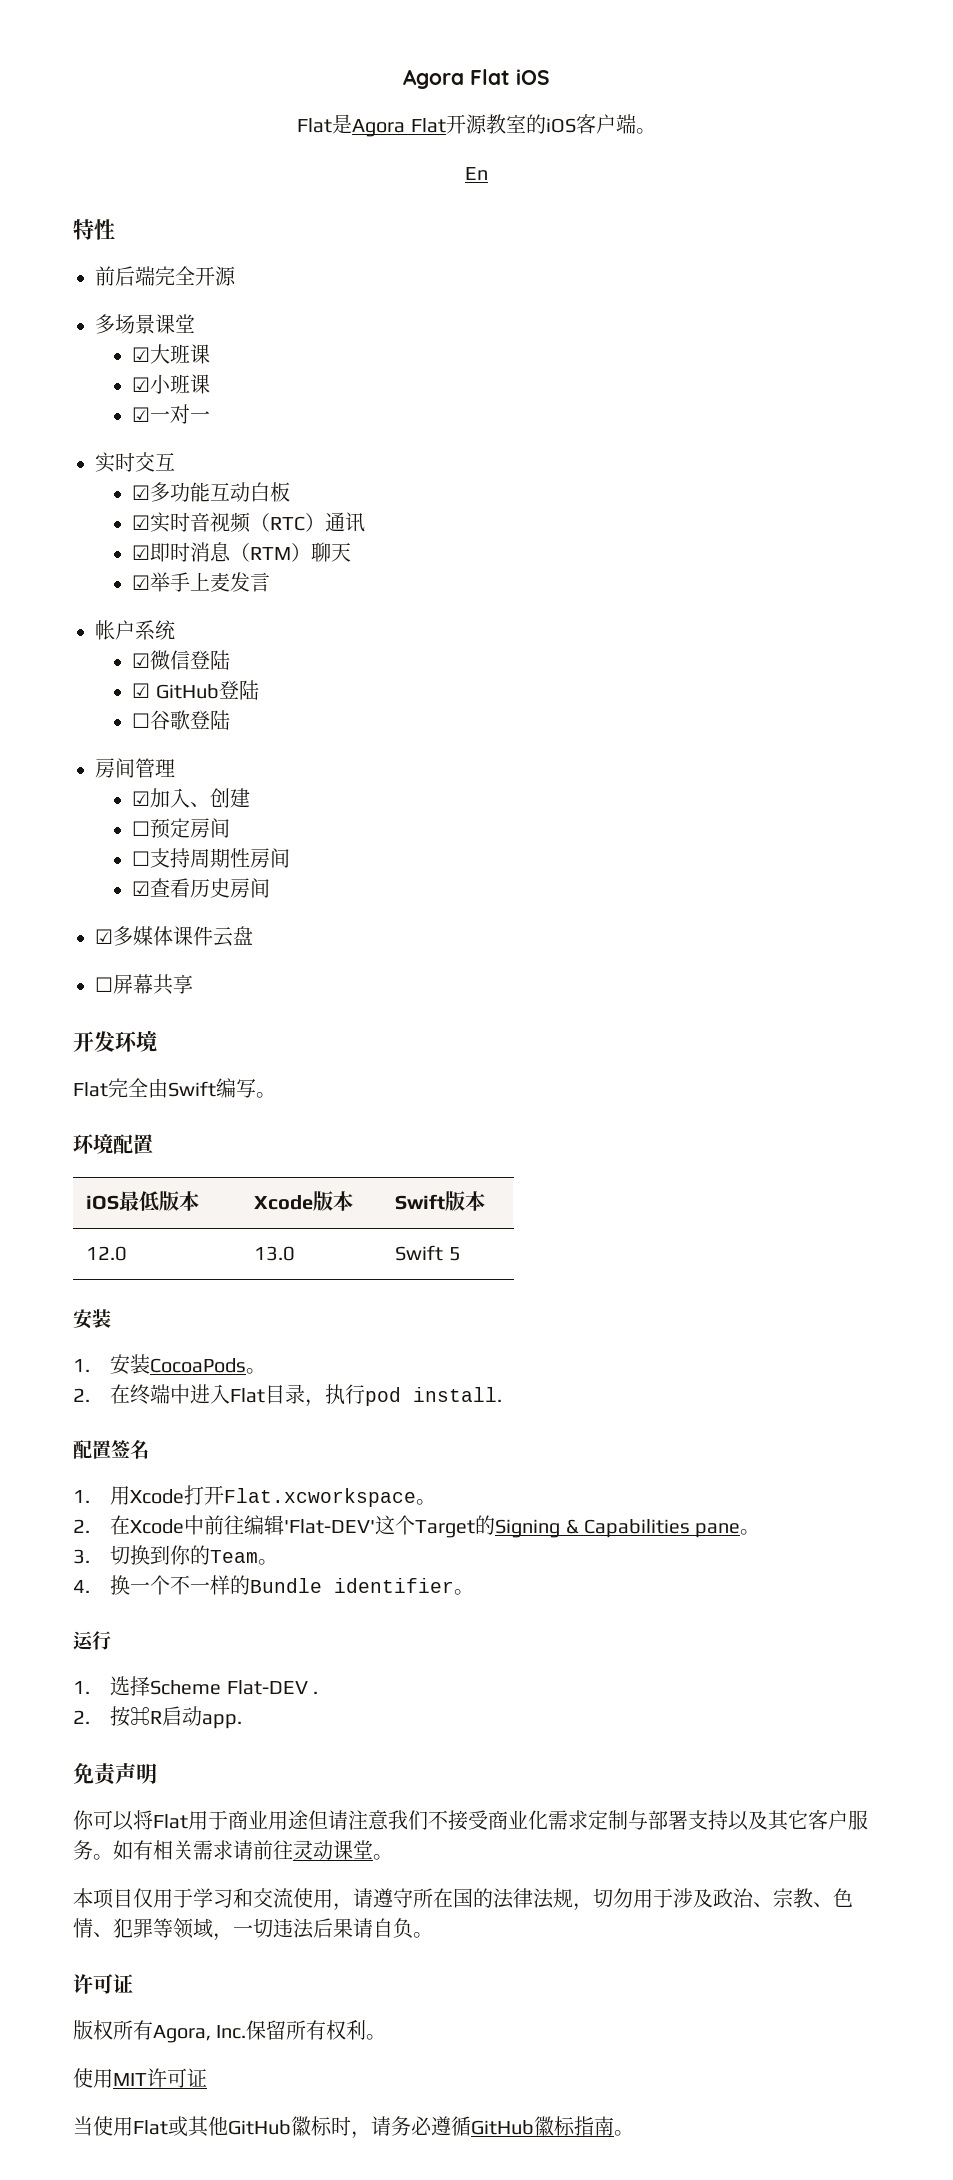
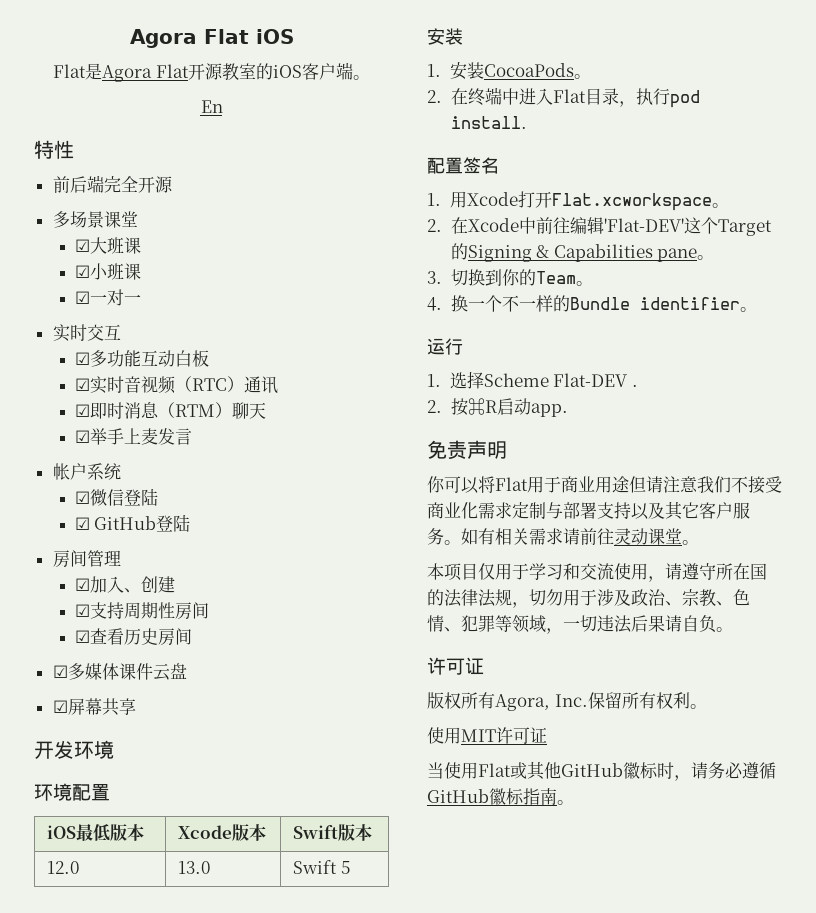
[132,710,231,730] // ☐谷歌登陆 -> (191, 523) none
[132,818,231,839] [132,851,151,866] ☐预定房间 // ☐ -> [74,604,90,617] ☑
[95,977,113,992] ☐ -> [52,700,68,713] ☑
[73,1078,276,1098] // Flat完全由Swift编写。 -> (114, 749) none

